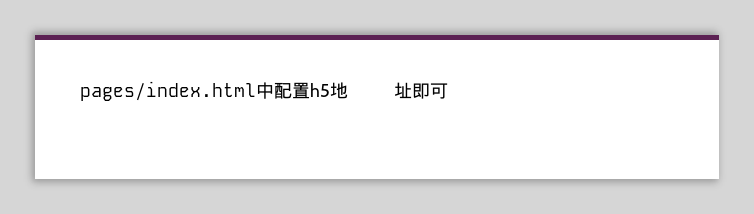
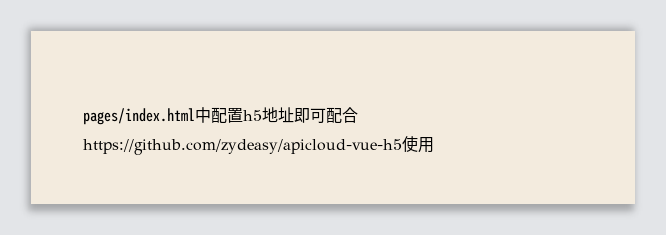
(448, 91) none -> [326,107,358,123] [83,136,434,155] 配合https://github.com/zydeasy/apicloud-vue-h5使用

